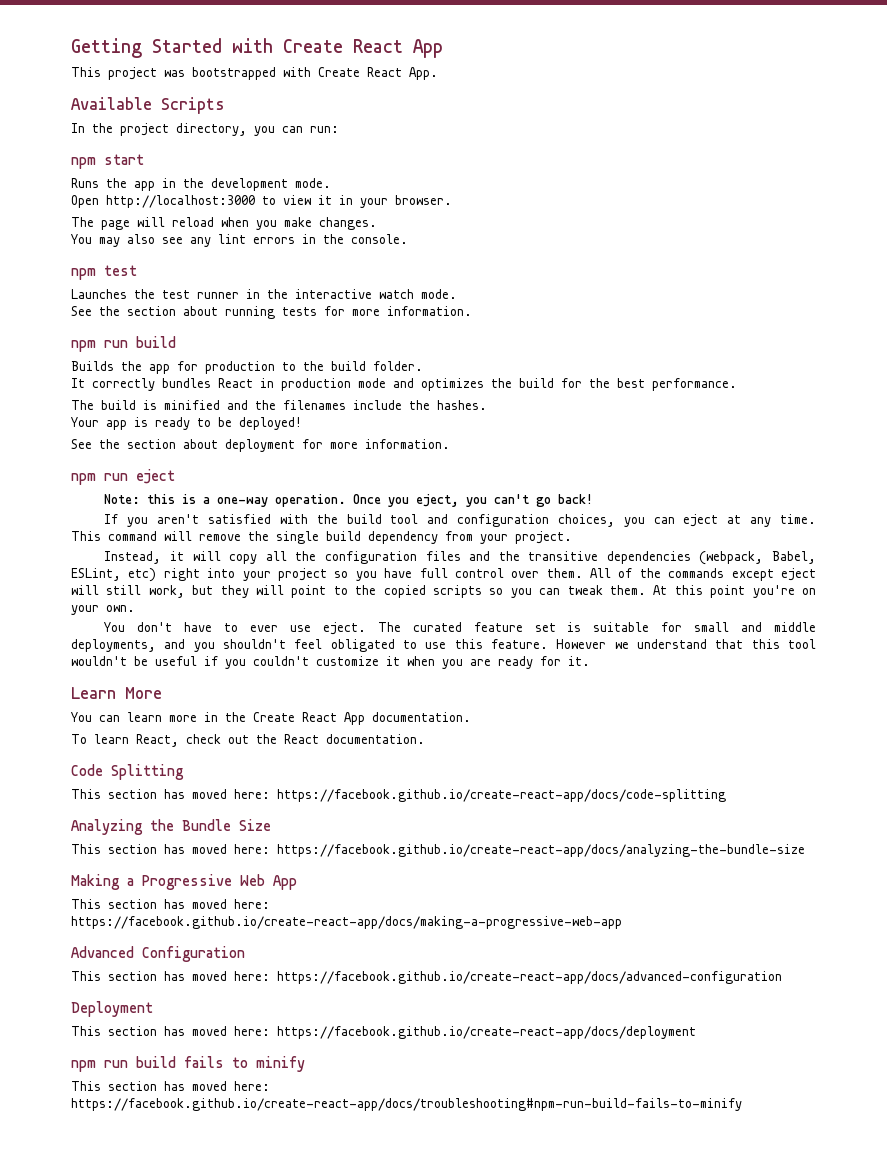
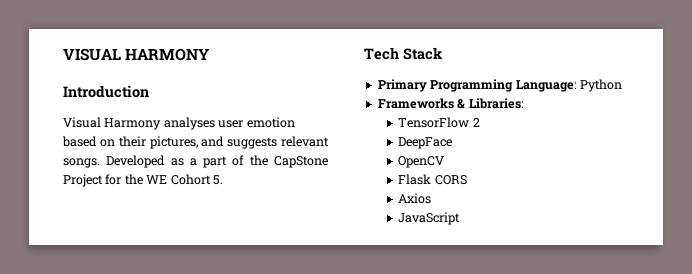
[71,38,443,58] [71,67,438,80] [71,97,225,114] [71,123,339,136] [71,154,144,169] [71,178,331,191] [71,195,452,208] [71,217,377,230] [71,234,408,247] [71,265,137,280] [71,289,457,299] [71,306,472,319] [71,336,176,352] [71,361,423,374] [71,378,737,391] [71,400,487,410] [71,417,302,430] [71,439,450,452] [71,469,175,485] [104,494,594,507] [104,514,817,527] [71,531,572,544] [104,551,817,565] [71,568,817,582] [71,585,816,598] [71,605,135,615] [104,622,817,635] [71,639,817,652] [71,656,590,669] [71,687,162,699] [71,712,471,725] [71,734,425,747] [71,764,184,780] [71,789,726,802] [71,819,271,835] [71,844,805,857] [71,874,297,890] [71,899,270,909] [71,916,622,929] [71,946,245,962] [71,971,782,984] [71,1001,153,1017] [71,1026,696,1039] [71,1056,305,1072] [71,1081,270,1091] [71,1098,742,1111] Getting Started with Create React App // This project was bootstrapped with Create React App. // Available Scripts // In the project directory, you can run: // npm start // Runs the app in the development mode. // Open http://localhost:3000 to view it in your browser. // The page will reload when you make changes. // You may also see any lint errors in the console. // npm test // Launches the test runner in the interactive watch mode. // See the section about running tests for more information. // npm run build // Builds the app for production to the build folder. // It correctly bundles React in production mode and optimizes the build for the best performance. // The build is minified and the filenames include the hashes. // Your app is ready to be deployed! // See the section about deployment for more information. // npm run eject // Note: this is a one-way operation. Once you eject, you can't go back! // If you aren't satisfied with the build tool and configuration choices, you can eject at any time. This command will remove the single build dependency from your project. // Instead, it will copy all the configuration files and the transitive dependencies (webpack, Babel, ESLint, etc) right into your project so you have full control over them. All of the commands except eject will still work, but they will point to the copied scripts so you can tweak them. At this point you're on your own. // You don't have to ever use eject. The curated feature set is suitable for small and middle deployments, and you shouldn't feel obligated to use this feature. However we understand that this tool wouldn't be useful if you couldn't customize it when you are ready for it. // Learn More // You can learn more in the Create React App documentation. // To learn React, check out the React documentation. // Code Splitting // This section has moved here: https://facebook.github.io/create-react-app/docs/code-splitting // Analyzing the Bundle Size // This section has moved here: https://facebook.github.io/create-react-app/docs/analyzing-the-bundle-size // Making a Progressive Web App // This section has moved here: https://facebook.github.io/create-react-app/docs/making-a-progressive-web-app // Advanced Configuration // This section has moved here: https://facebook.github.io/create-react-app/docs/advanced-configuration // Deployment // This section has moved here: https://facebook.github.io/create-react-app/docs/deployment // npm run build fails to minify // This section has moved here: https://facebook.github.io/create-react-app/docs/troubleshooting#npm-run-build-fails-to-minify -> [63,48,211,61] [63,85,149,98] [63,117,295,130] [62,136,329,149] [63,155,328,168] [63,174,223,187] [364,47,443,60] [377,79,622,92] [377,98,524,109] [398,117,480,128] [398,137,453,149] [398,156,445,168] [398,174,467,185] [398,193,432,204] [398,212,461,225] VISUAL HARMONY // Introduction // Visual Harmony analyses user emotion based on their pictures, and suggests relevant songs. Developed as a part of the CapStone Project for the WE Cohort 5. // Tech Stack // Primary Programming Language: Python // Frameworks & Libraries: // TensorFlow 2 // DeepFace // OpenCV // Flask CORS // Axios // JavaScript

